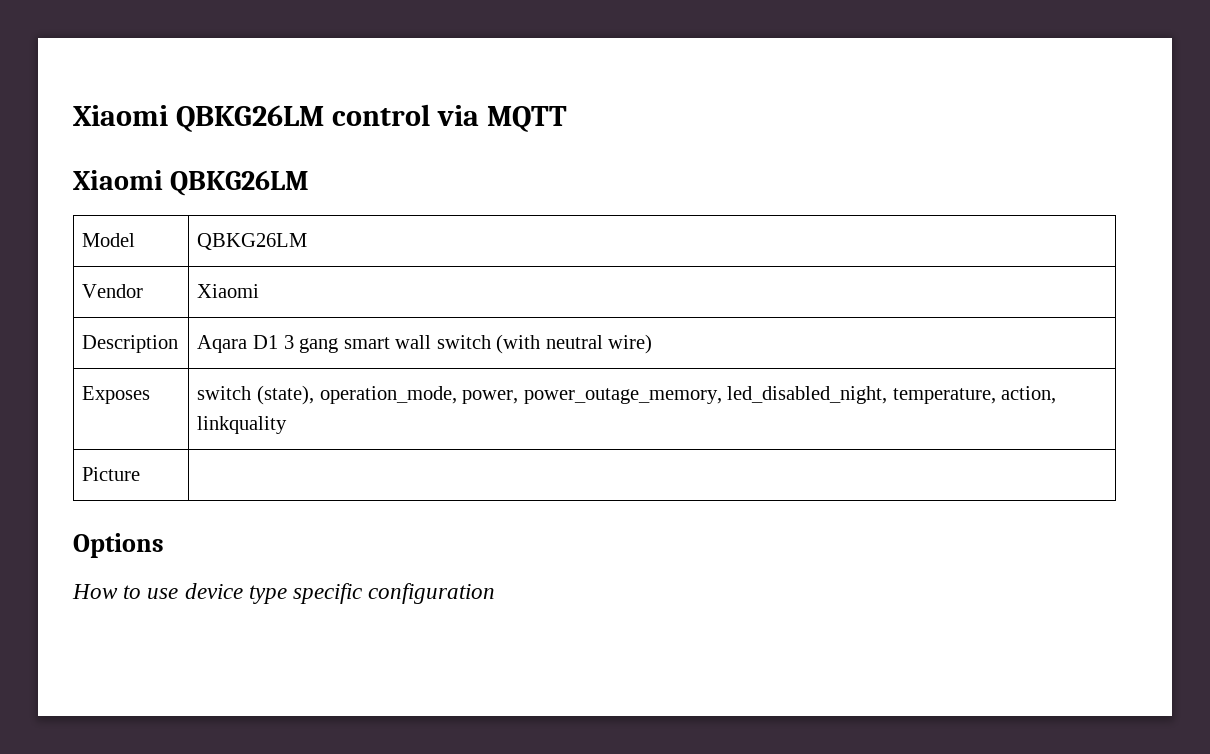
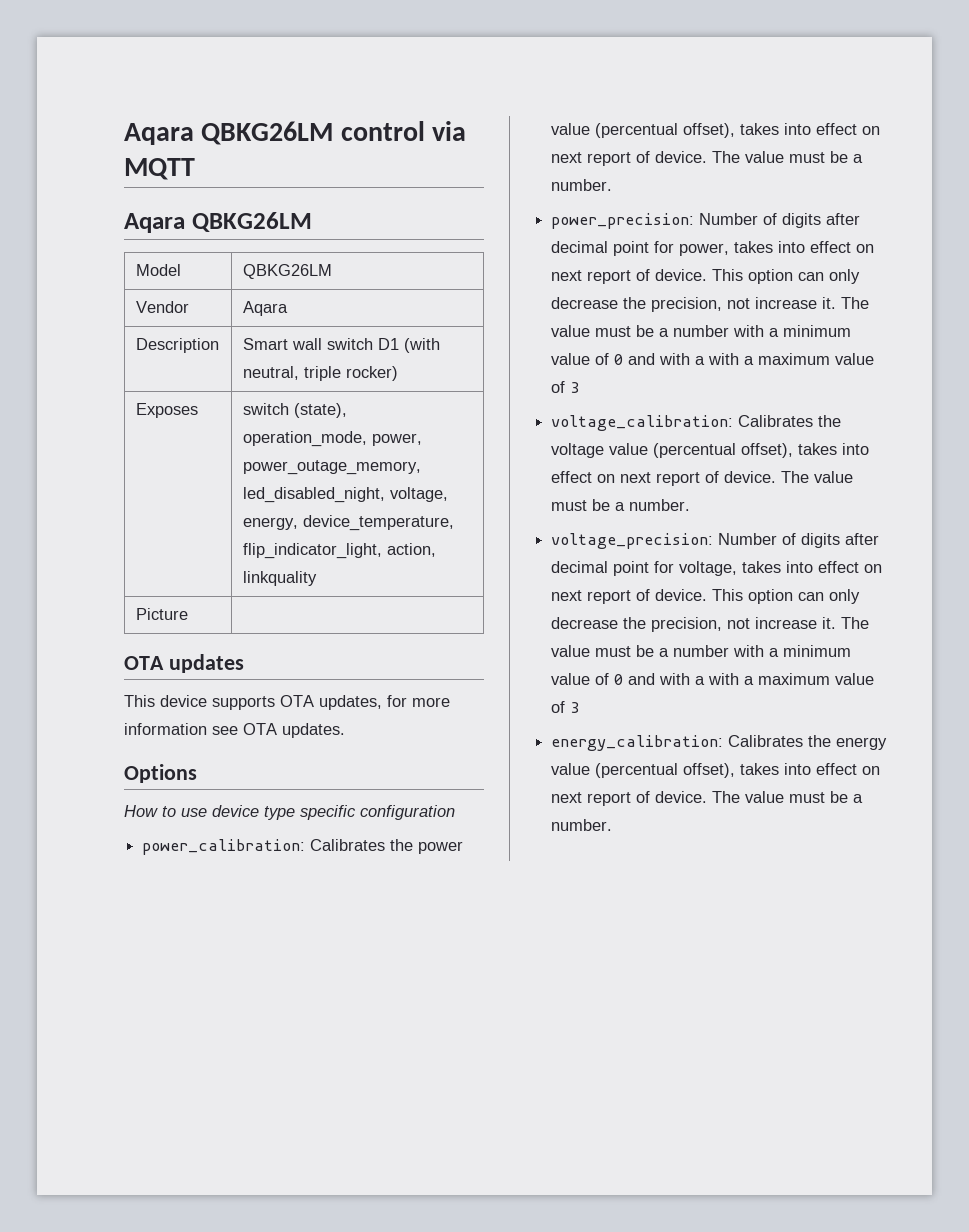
[73,105,168,126] Xiaomi -> [124,123,194,145] Aqara
[73,170,163,190] Xiaomi -> [124,213,185,233] Aqara
[197,284,260,298] Xiaomi -> [242,301,288,316] Aqara
[197,334,653,354] Aqara D1 3 gang smart wall switch (with neutral wire) -> [242,338,440,353] [242,366,398,381] Smart wall switch D1 (with neutral, triple rocker)
[892,388,996,404] temperature, -> [389,487,448,502] [242,515,454,531] [242,543,382,559] voltage, energy, device_temperature, flip_indicator_light,
(141, 474) none -> [124,654,244,673] [124,695,450,710] [124,723,345,738] // OTA updates // This device supports OTA updates, for more information see OTA updates.
(496, 593) none -> [142,839,464,855] [551,123,881,138] [551,151,864,166] [551,179,613,191] [551,213,861,229] [551,241,875,256] [551,269,861,284] [551,297,870,312] [551,325,852,337] [551,353,875,365] [551,381,580,393] [551,415,842,431] [551,443,870,458] [551,471,854,486] [551,499,691,511] [551,533,880,549] [551,561,883,576] [551,589,861,604] [551,617,870,632] [551,645,852,657] [551,673,875,685] [551,701,580,713] [551,735,888,751] [551,763,881,778] [551,791,864,806] [551,819,613,831] // power_calibration: Calibrates the power value (percentual offset), takes into effect on next report of device. The value must be a number. // power_precision: Number of digits after decimal point for power, takes into effect on next report of device. This option can only decrease the precision, not increase it. The value must be a number with a minimum value of 0 and with a with a maximum value of 3 // voltage_calibration: Calibrates the voltage value (percentual offset), takes into effect on next report of device. The value must be a number. // voltage_precision: Number of digits after decimal point for voltage, takes into effect on next report of device. This option can only decrease the precision, not increase it. The value must be a number with a minimum value of 0 and with a with a maximum value of 3 // energy_calibration: Calibrates the energy value (percentual offset), takes into effect on next report of device. The value must be a number.

